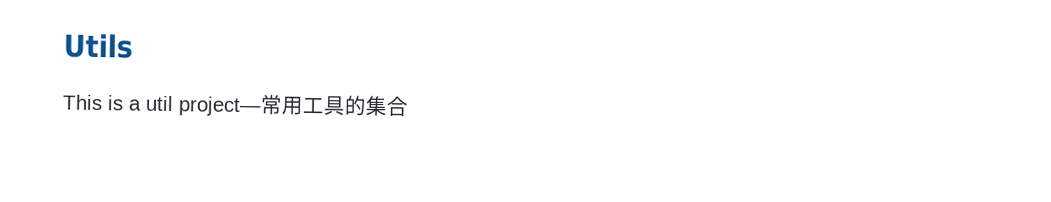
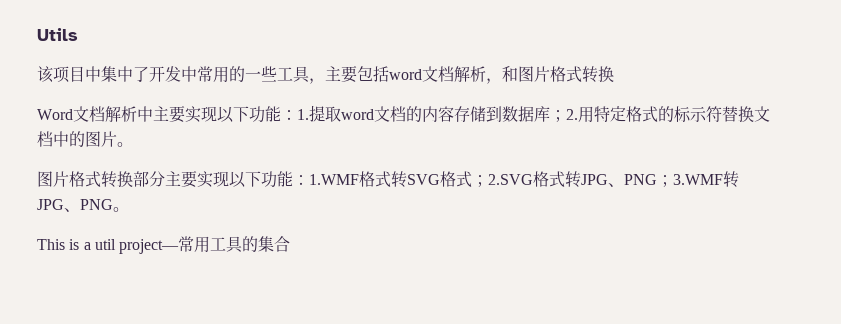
(133, 46) none -> [37,66,614,84] [37,105,770,123] [37,131,133,147] [37,171,739,188] [37,199,129,212] // 该项目中集中了开发中常用的一些工具，主要包括word文档解析，和图片格式转换 // Word文档解析中主要实现以下功能：1.提取word文档的内容存储到数据库；2.用特定格式的标示符替换文档中的图片。 // 图片格式转换部分主要实现以下功能：1.WMF格式转SVG格式；2.SVG格式转JPG、PNG；3.WMF转JPG、PNG。

